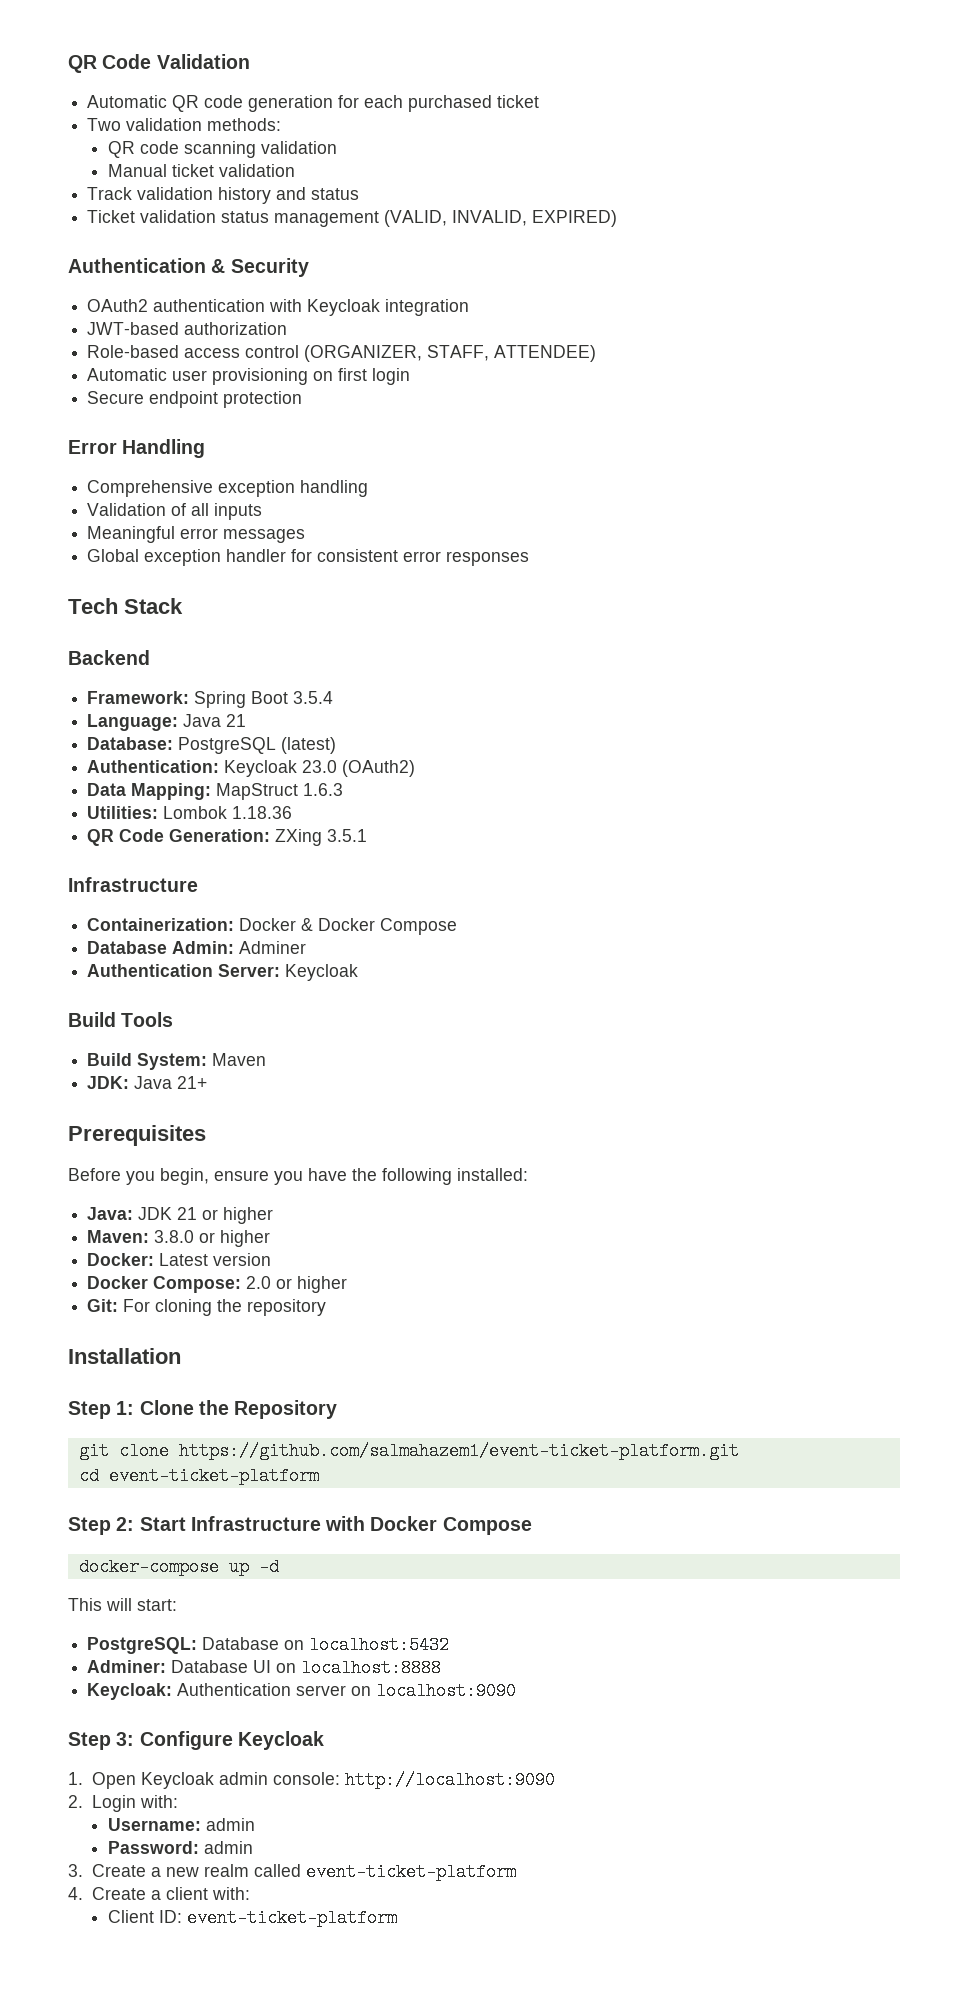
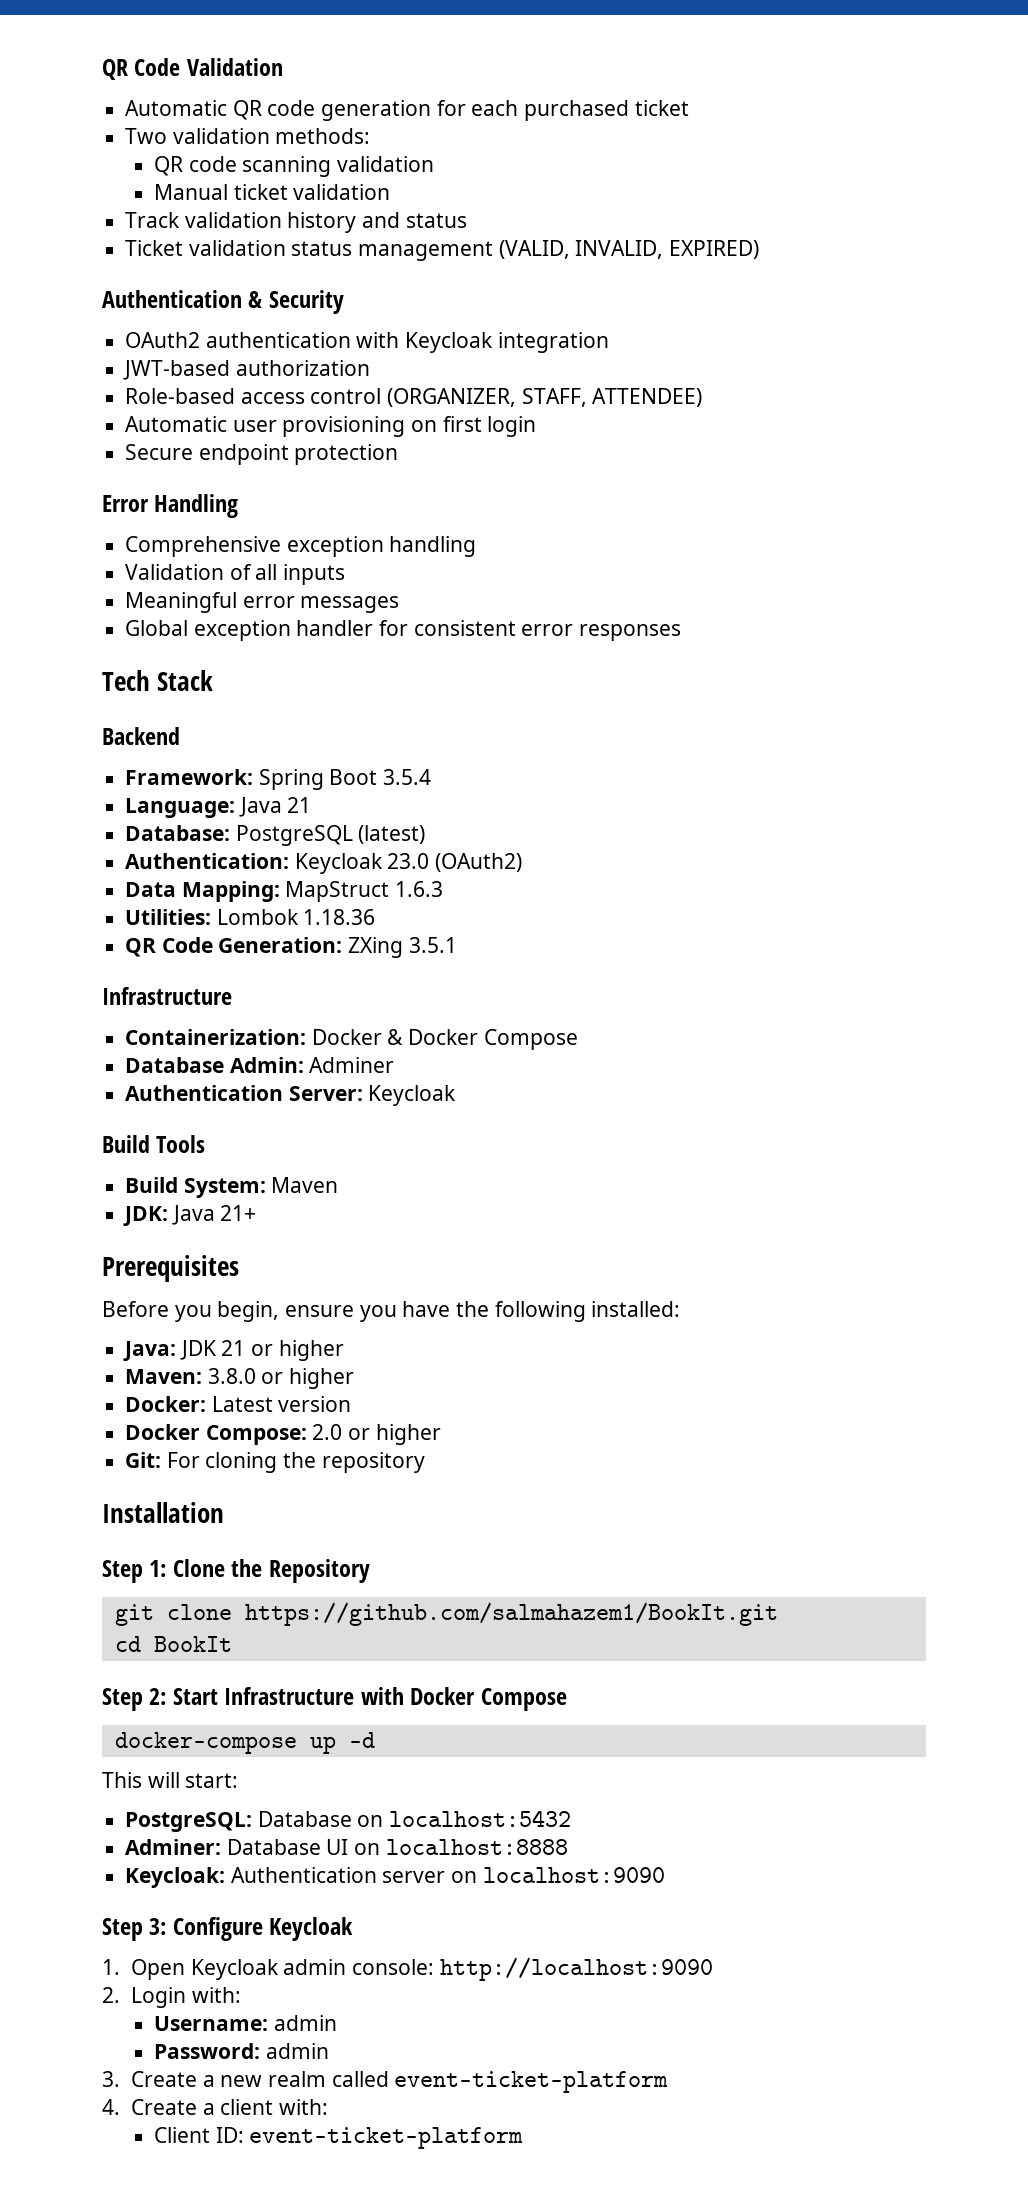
[178,1442,739,1460] https://github.com/salmahazem1/event-ticket-platform.git -> [244,1602,778,1626] https://github.com/salmahazem1/BookIt.git
[108,1467,319,1485] event-ticket-platform -> [153,1636,232,1652] BookIt

